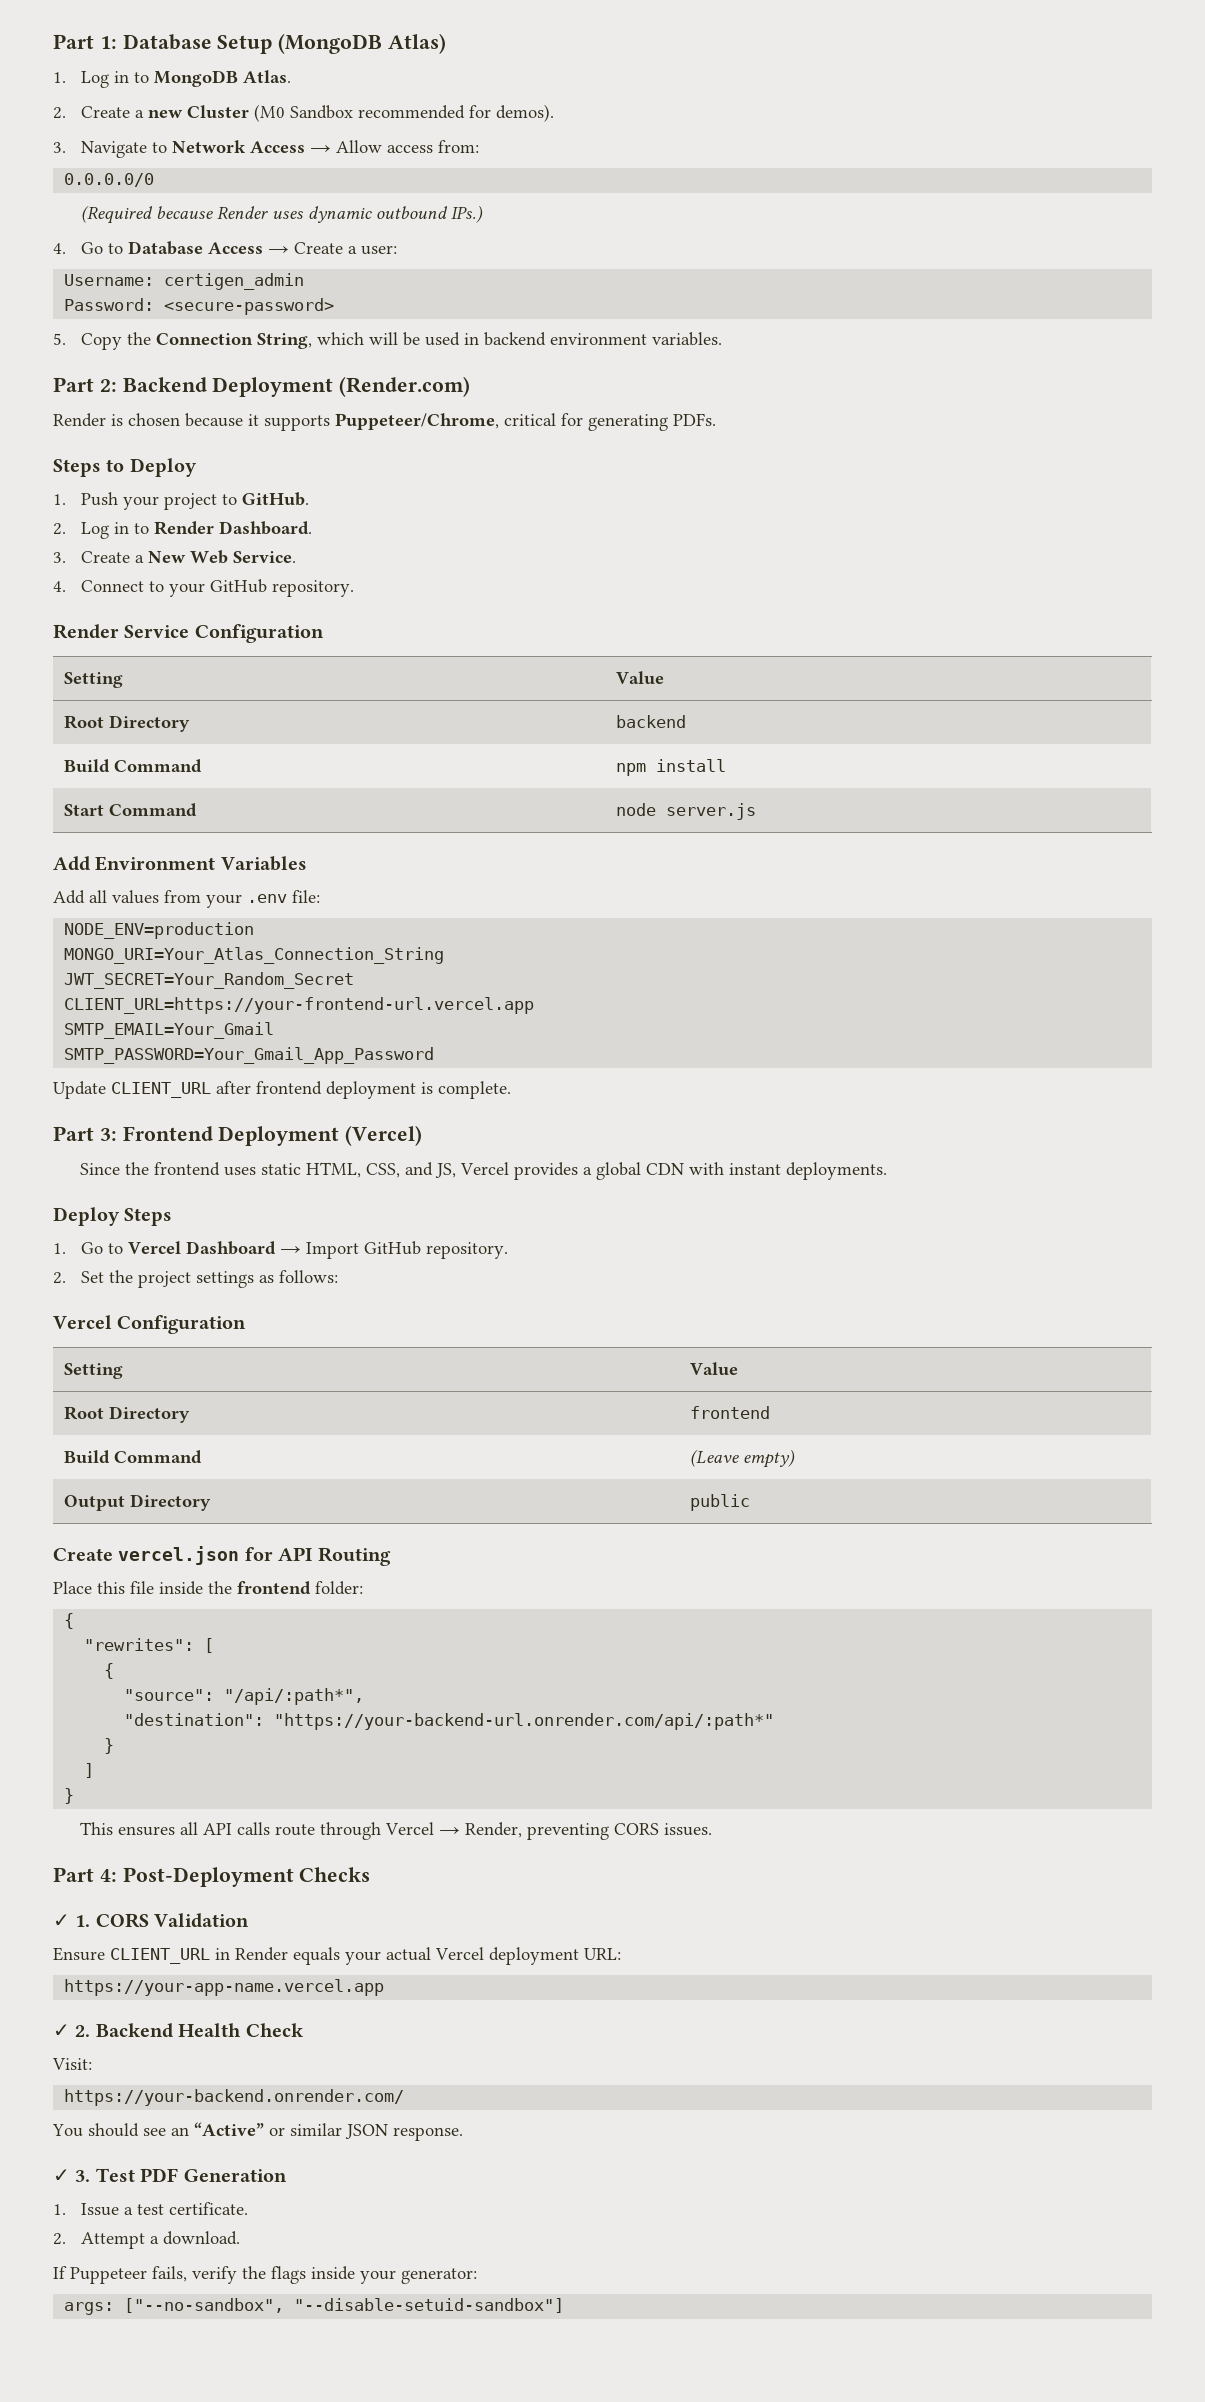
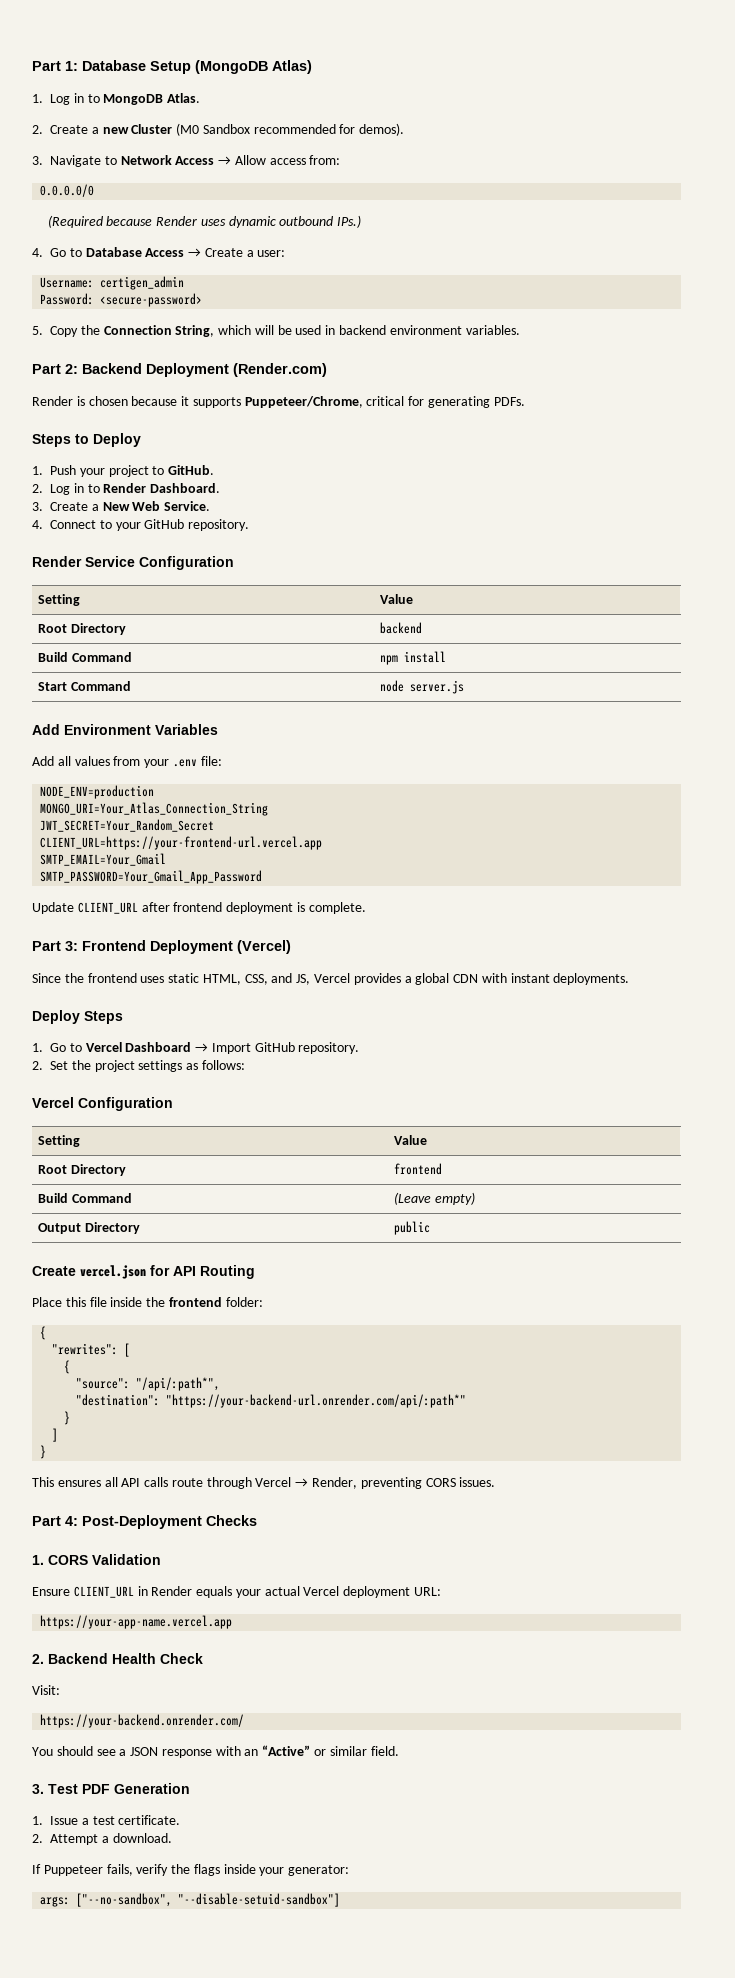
[53,1914,70,1927] ✓ -> (257, 1520) none
[53,2024,70,2037] ✓ -> (233, 1622) none
(166, 2132) none -> [119,1746,241,1758] a JSON response with
[345,2124,463,2141] [53,2169,70,2182] JSON response. // ✓ -> [370,1746,399,1756] field. //

